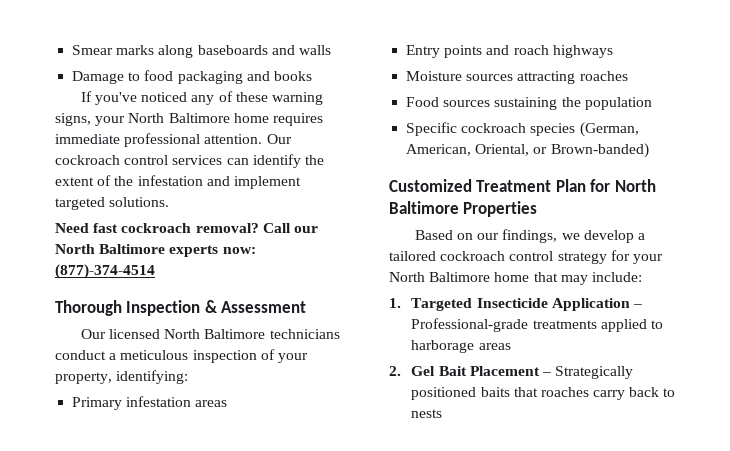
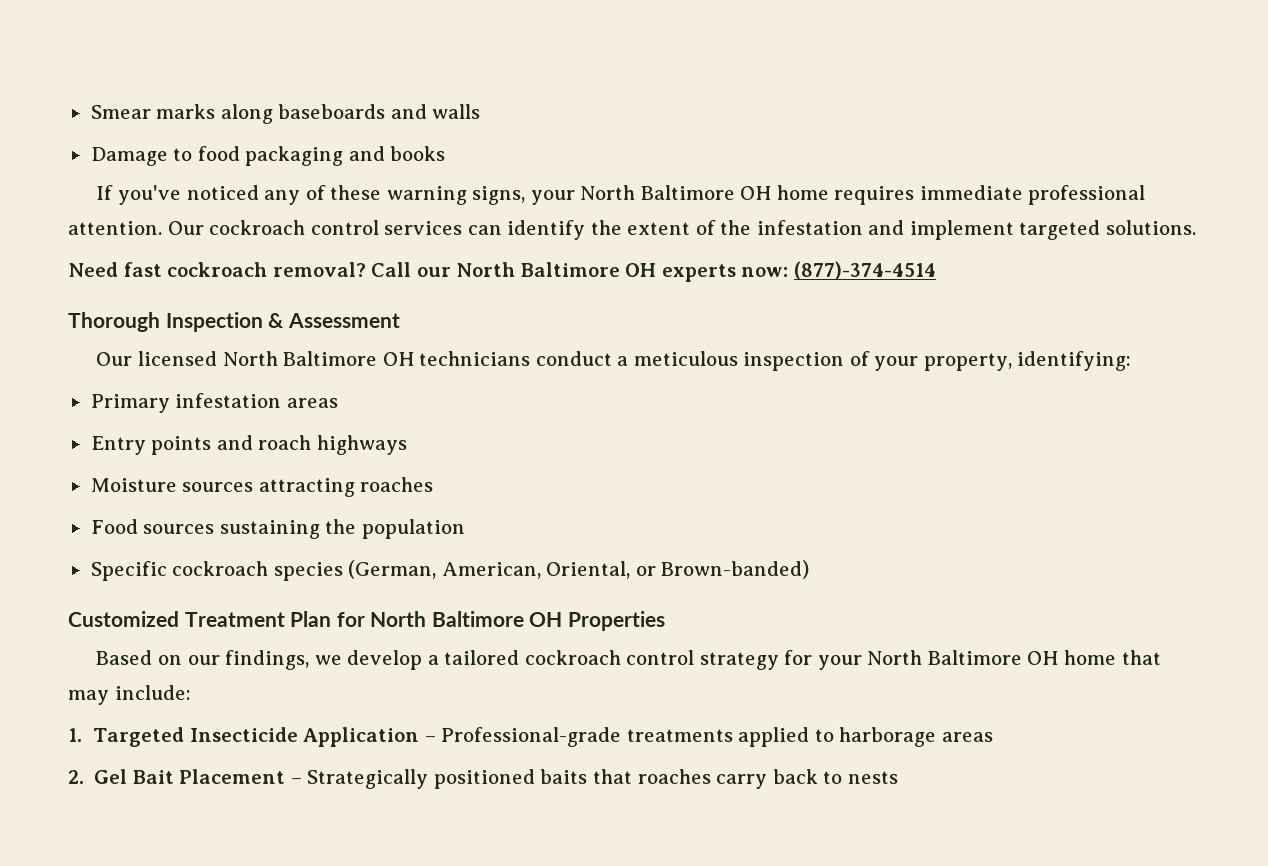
(230, 118) none -> [740,186,772,200] OH
(166, 249) none -> [625,263,657,277] OH
(266, 334) none -> [382,352,414,366] OH
(459, 207) none -> [529,612,563,627] OH
(491, 277) none -> [1027,651,1059,665] OH

